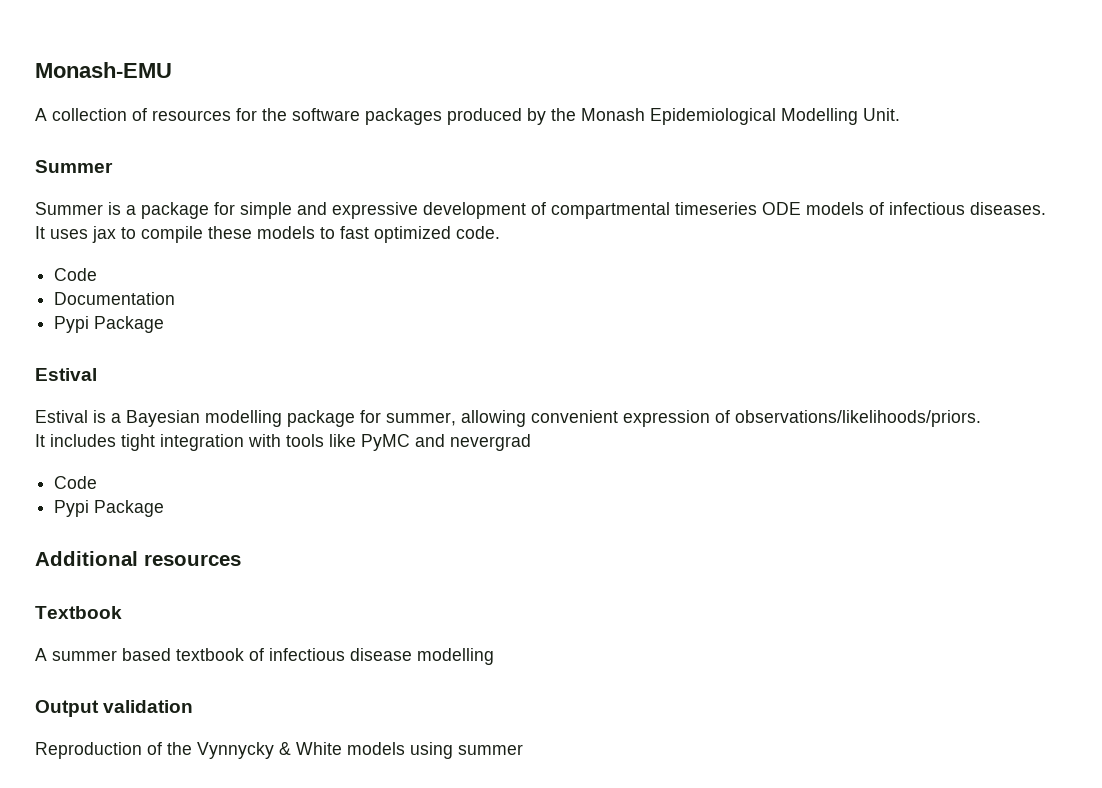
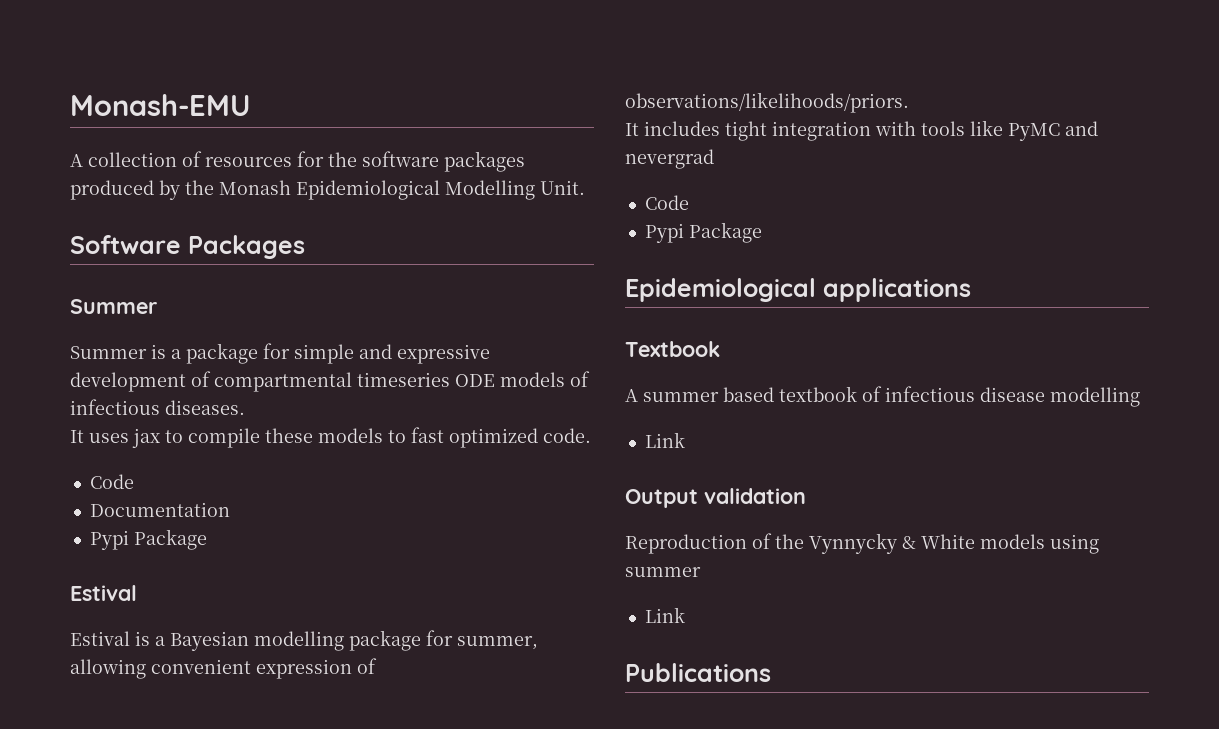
(900, 114) none -> [70,235,305,259] // Software Packages
[35,551,241,566] Additional resources -> [625,278,971,302] Epidemiological applications
(494, 656) none -> [644,432,685,448] // Link
(523, 749) none -> [644,607,685,623] [625,663,771,682] // Link // Publications

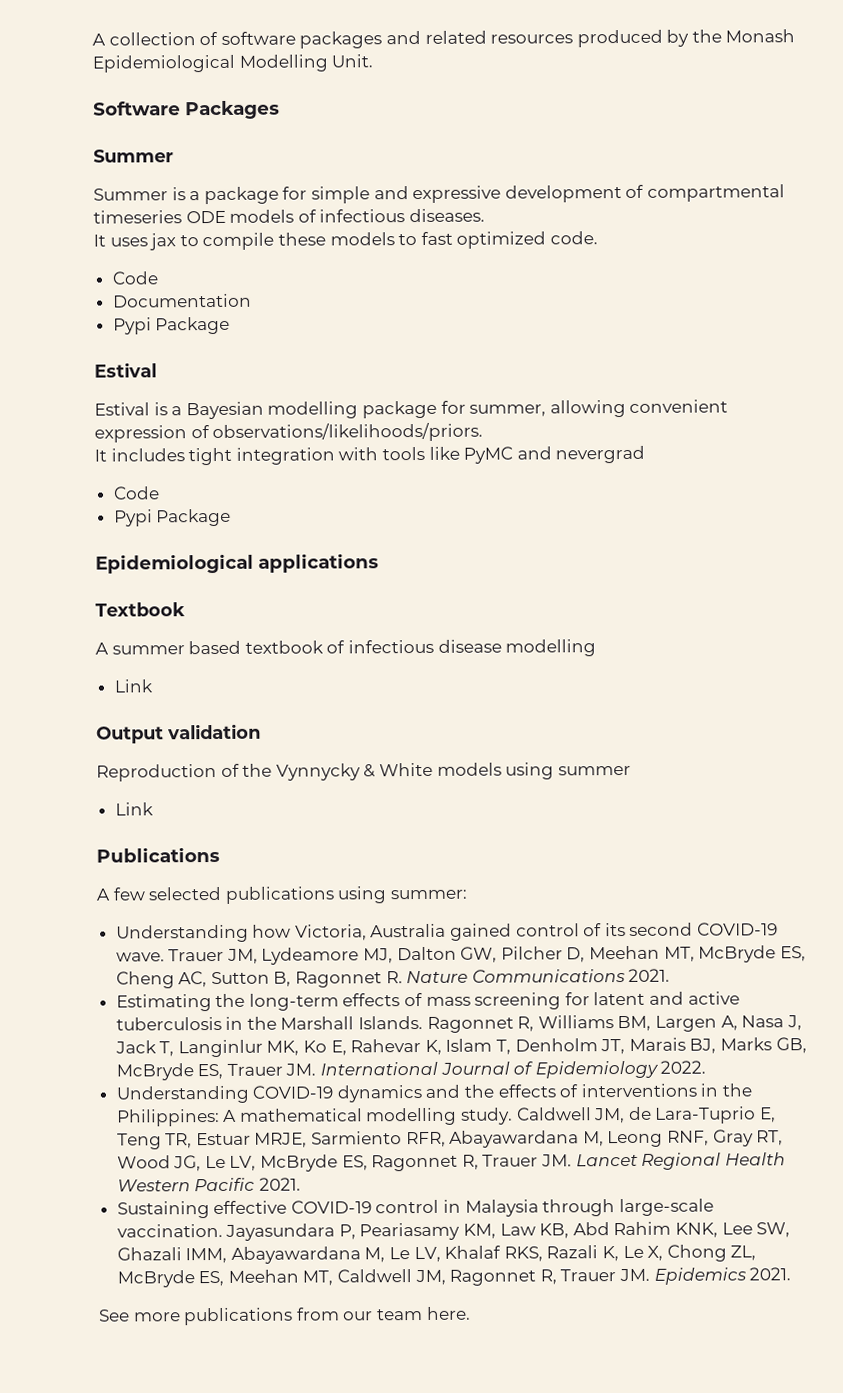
[70,94,250,116] Monash-EMU // -> (92, 39) none
[205,151,525,172] resources for the software packages -> [220,30,574,49] software packages and related resources
(771, 672) none -> [96,886,467,904] [115,922,779,943] [115,945,806,965] [115,968,671,989] [115,991,740,1012] [115,1015,802,1033] [114,1037,807,1058] [115,1060,707,1081] [115,1083,753,1104] [116,1106,777,1127] [116,1129,784,1150] [116,1152,786,1172] [116,1177,301,1192] [116,1198,714,1219] [116,1221,791,1241] [116,1244,757,1264] [116,1267,792,1288] [98,1306,471,1326] // A few selected publications using summer: // Understanding how Victoria, Australia gained control of its second COVID-19 wave. Trauer JM, Lydeamore MJ, Dalton GW, Pilcher D, Meehan MT, McBryde ES, Cheng AC, Sutton B, Ragonnet R. Nature Communications 2021. // Estimating the long-term effects of mass screening for latent and active tuberculosis in the Marshall Islands. Ragonnet R, Williams BM, Largen A, Nasa J, Jack T, Langinlur MK, Ko E, Rahevar K, Islam T, Denholm JT, Marais BJ, Marks GB, McBryde ES, Trauer JM. International Journal of Epidemiology 2022. // Understanding COVID-19 dynamics and the effects of interventions in the Philippines: A mathematical modelling study. Caldwell JM, de Lara-Tuprio E, Teng TR, Estuar MRJE, Sarmiento RFR, Abayawardana M, Leong RNF, Gray RT, Wood JG, Le LV, McBryde ES, Ragonnet R, Trauer JM. Lancet Regional Health Western Pacific 2021. // Sustaining effective COVID-19 control in Malaysia through large-scale vaccination. Jayasundara P, Peariasamy KM, Law KB, Abd Rahim KNK, Lee SW, Ghazali IMM, Abayawardana M, Le LV, Khalaf RKS, Razali K, Le X, Chong ZL, McBryde ES, Meehan MT, Caldwell JM, Ragonnet R, Trauer JM. Epidemics 2021. // See more publications from our team here.

